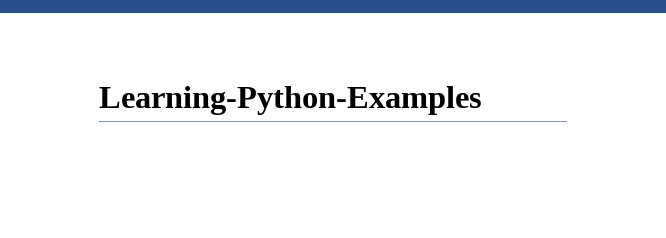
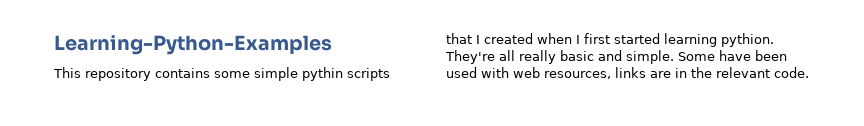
(482, 100) none -> [53,67,390,81] [446,33,774,47] [445,50,787,64] [446,67,809,79] // This repository contains some simple pythin scripts that I created when I first started learning pythion. They're all really basic and simple. Some have been used with web resources, links are in the relevant code.

